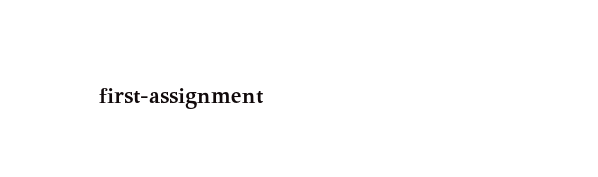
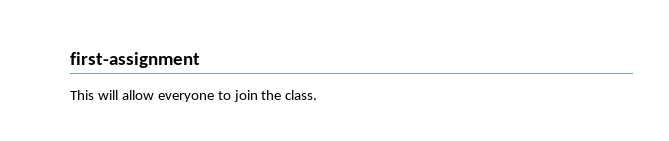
(264, 98) none -> [70,90,318,102] // This will allow everyone to join the class.

